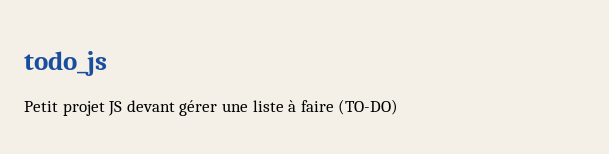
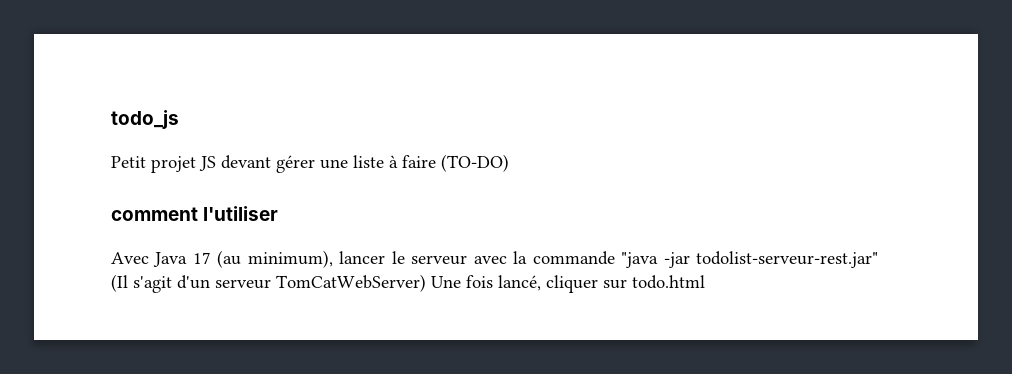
(399, 107) none -> [111,206,279,221] [111,250,878,268] [111,274,705,293] // comment l'utiliser // Avec Java 17 (au minimum), lancer le serveur avec la commande "java -jar todolist-serveur-rest.jar" (Il s'agit d'un serveur TomCatWebServer) Une fois lancé, cliquer sur todo.html

